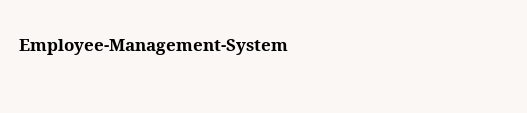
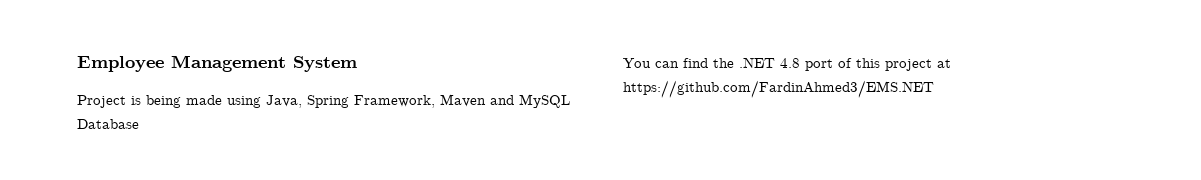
[19,39,288,55] Employee-Management-System -> [77,55,357,72] [77,94,570,108] [77,119,139,129] [623,57,951,71] [623,80,934,98] Employee Management System // Project is being made using Java, Spring Framework, Maven and MySQL Database // You can find the .NET 4.8 port of this project at https://github.com/FardinAhmed3/EMS.NET

